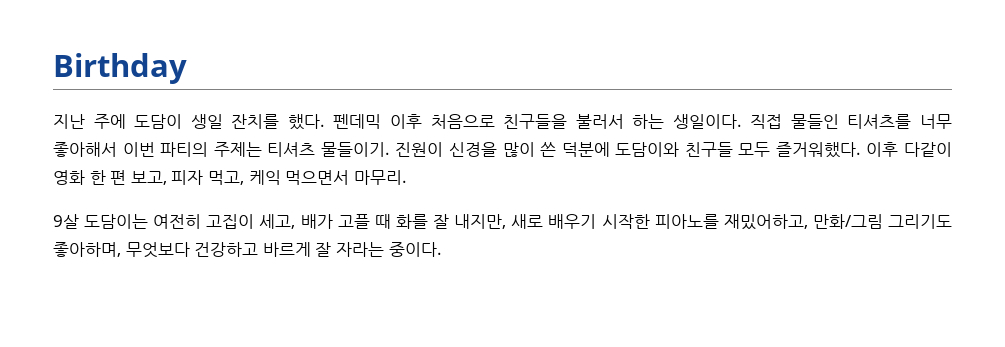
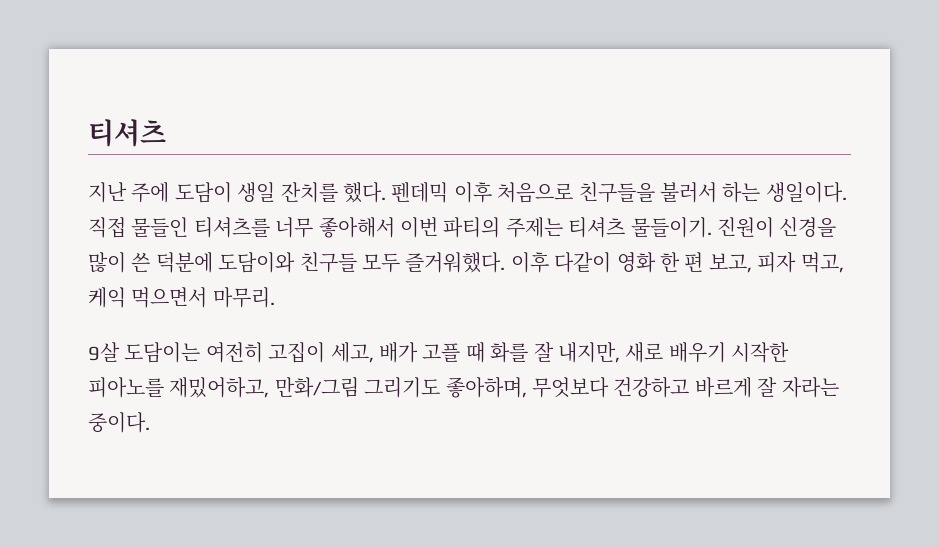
[53,53,187,84] Birthday -> [88,119,166,147] 티셔츠

